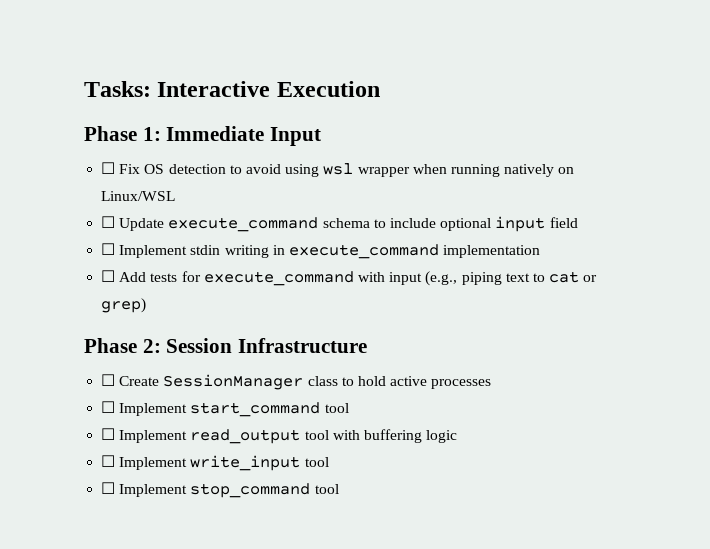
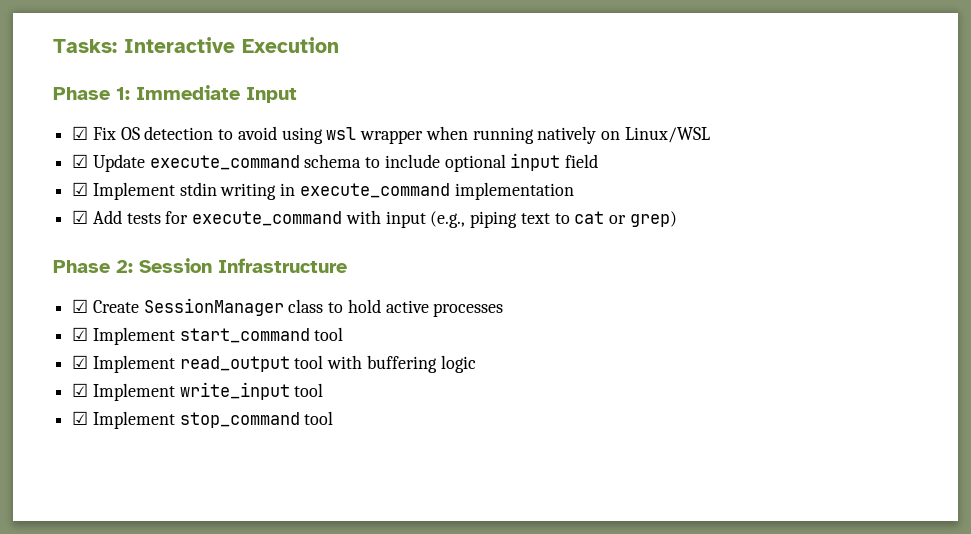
[101,162,116,174] ☐ -> [72,126,89,140] ☑
[101,216,116,228] ☐ -> [72,154,89,168] ☑
[101,243,116,255] ☐ -> [72,182,89,196] ☑
[101,270,116,282] ☐ -> [72,210,89,224] ☑
[101,374,116,386] ☐ -> [72,299,89,313] ☑
[101,401,116,413] ☐ -> [72,327,89,341] ☑
[101,428,116,440] ☐ -> [72,355,89,369] ☑
[101,455,116,467] ☐ -> [72,383,89,397] ☑
[101,482,116,494] ☐ -> [72,411,89,425] ☑

